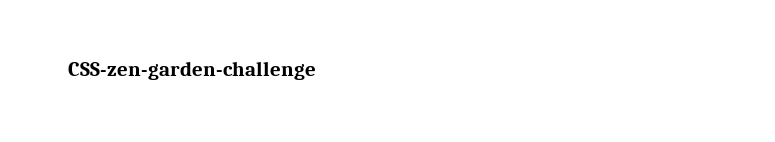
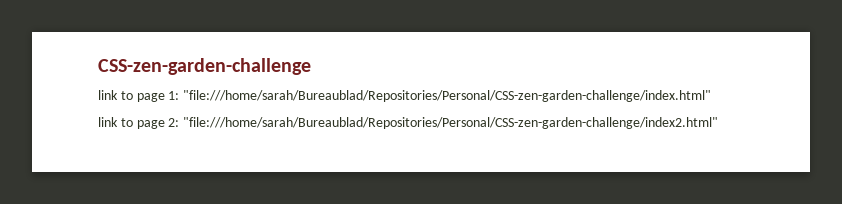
(316, 70) none -> [98,90,712,102] [98,117,719,129] // link to page 1: "file:///home/sarah/Bureaublad/Repositories/Personal/CSS-zen-garden-challenge/index.html" // link to page 2: "file:///home/sarah/Bureaublad/Repositories/Personal/CSS-zen-garden-challenge/index2.html"

